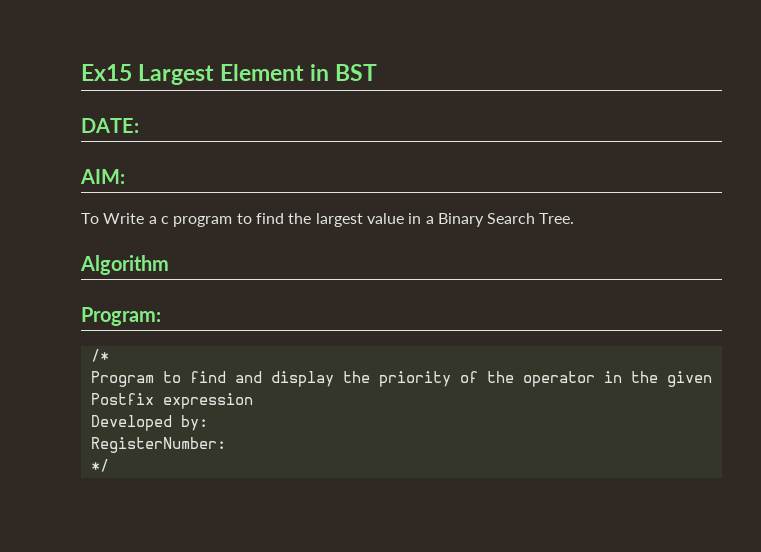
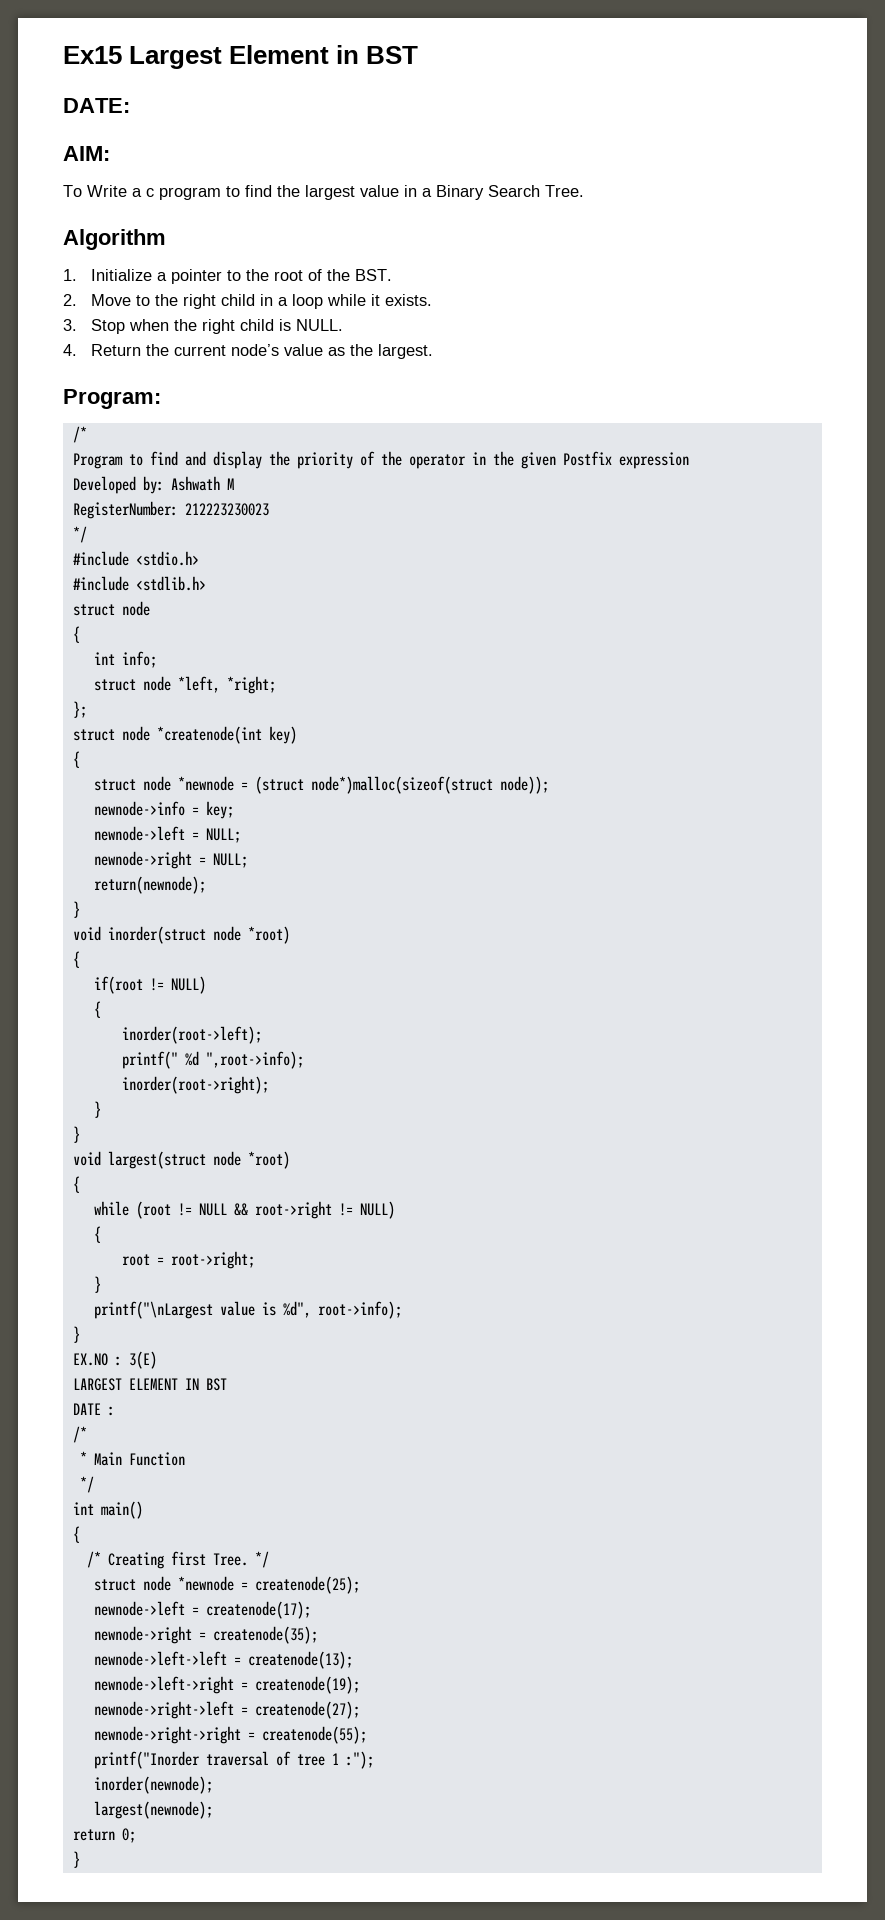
(169, 265) none -> [63,269,393,284] [63,294,433,309] [63,319,344,334] [63,344,434,359] // 1. Initialize a pointer to the root of the BST. // 2. Move to the right child in a loop while it exists. // 3. Stop when the right child is NULL. // 4. Return the current node’s value as the largest.
(208, 423) none -> [170,476,234,491] Ashwath M
[90,459,109,472] // */ -> [184,503,269,516] [72,526,87,543] [72,551,199,566] [72,576,206,591] [72,601,150,616] [72,626,80,643] [93,651,157,668] [93,676,276,694] [72,701,87,718] [72,726,297,744] [72,751,80,768] [93,776,549,794] [93,801,234,819] [93,826,241,843] [93,851,248,869] [93,876,206,894] [72,901,80,918] [72,926,290,944] [72,951,80,968] [93,976,206,994] [93,1001,101,1018] [121,1026,262,1044] [121,1051,304,1069] [121,1076,269,1094] [93,1101,101,1118] [72,1126,80,1143] [72,1151,290,1169] [72,1176,80,1193] [93,1201,395,1219] [93,1226,101,1243] [121,1251,255,1269] [93,1276,101,1293] [93,1301,402,1319] [72,1326,80,1343] [72,1351,157,1369] [72,1378,227,1391] [72,1403,115,1416] [72,1426,87,1443] [79,1451,185,1466] [79,1476,94,1493] [72,1501,143,1519] [72,1526,80,1543] [86,1551,269,1569] [93,1576,360,1594] [93,1601,311,1619] [93,1626,318,1644] [93,1651,353,1669] [93,1676,360,1694] [93,1701,360,1719] [93,1726,367,1744] [93,1751,374,1769] [93,1776,213,1794] [93,1801,213,1819] [72,1828,136,1843] [72,1851,80,1868] 212223230023 // */ // #include <stdio.h> // #include <stdlib.h> // struct node // { // int info; // struct node *left, *right; // }; // struct node *createnode(int key) // { // struct node *newnode = (struct node*)malloc(sizeof(struct node)); // newnode->info = key; // newnode->left = NULL; // newnode->right = NULL; // return(newnode); // } // void inorder(struct node *root) // { // if(root != NULL) // { // inorder(root->left); // printf(" %d ",root->info); // inorder(root->right); // } // } // void largest(struct node *root) // { // while (root != NULL && root->right != NULL) // { // root = root->right; // } // printf("\nLargest value is %d", root->info); // } // EX.NO : 3(E) // LARGEST ELEMENT IN BST // DATE : // /* // * Main Function // */ // int main() // { // /* Creating first Tree. */ // struct node *newnode = createnode(25); // newnode->left = createnode(17); // newnode->right = createnode(35); // newnode->left->left = createnode(13); // newnode->left->right = createnode(19); // newnode->right->left = createnode(27); // newnode->right->right = createnode(55); // printf("Inorder traversal of tree 1 :"); // inorder(newnode); // largest(newnode); // return 0; // }

